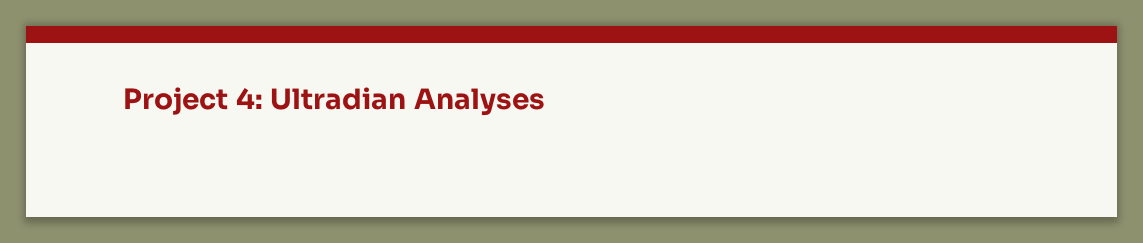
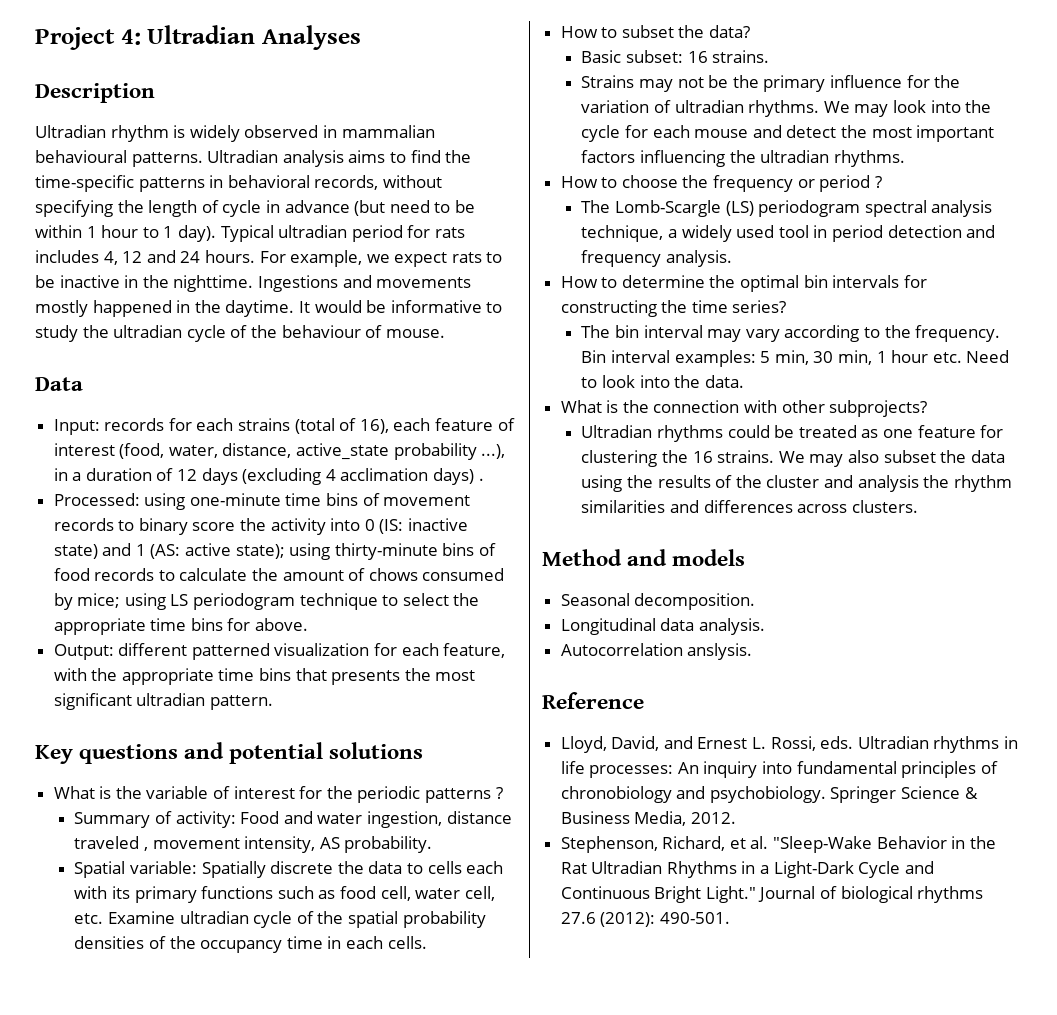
(545, 102) none -> [35,83,155,103] [35,125,435,142] [35,150,472,167] [35,175,442,192] [35,200,475,217] [35,225,465,242] [35,250,503,267] [35,275,472,292] [35,300,503,317] [35,325,445,342] [35,377,83,391] [53,418,515,435] [53,443,506,460] [53,468,484,485] [53,493,471,510] [53,518,469,535] [53,543,497,560] [53,568,505,581] [53,593,480,610] [53,618,309,635] [53,643,506,660] [53,668,476,685] [53,693,273,710] [35,742,424,764] [53,786,503,803] [74,811,512,828] [74,836,433,853] [74,861,504,878] [74,886,495,903] [74,911,486,928] [74,936,427,953] [560,25,751,38] [581,50,770,63] [581,75,961,92] [581,100,992,117] [581,125,995,142] [581,150,905,167] [560,175,882,192] [581,200,993,217] [581,225,996,242] [581,250,732,267] [560,275,927,292] [560,300,787,317] [581,325,1001,342] [581,350,1010,367] [581,375,744,388] [560,400,928,417] [581,425,1004,442] [581,450,1005,467] [581,475,1012,492] [581,500,918,513] [542,549,746,566] [560,593,756,610] [560,618,765,635] [560,643,753,660] [542,692,644,709] [560,736,1019,753] [560,761,998,778] [560,786,978,803] [560,811,736,826] [560,836,996,853] [560,861,934,878] [560,886,984,903] [560,912,730,927] // Description // Ultradian rhythm is widely observed in mammalian behavioural patterns. Ultradian analysis aims to find the time-specific patterns in behavioral records, without specifying the length of cycle in advance (but need to be within 1 hour to 1 day). Typical ultradian period for rats includes 4, 12 and 24 hours. For example, we expect rats to be inactive in the nighttime. Ingestions and movements mostly happened in the daytime. It would be informative to study the ultradian cycle of the behaviour of mouse. // Data // Input: records for each strains (total of 16), each feature of interest (food, water, distance, active_state probability ...), in a duration of 12 days (excluding 4 acclimation days) . // Processed: using one-minute time bins of movement records to binary score the activity into 0 (IS: inactive state) and 1 (AS: active state); using thirty-minute bins of food records to calculate the amount of chows consumed by mice; using LS periodogram technique to select the appropriate time bins for above. // Output: different patterned visualization for each feature, with the appropriate time bins that presents the most significant ultradian pattern. // Key questions and potential solutions // What is the variable of interest for the periodic patterns ? // Summary of activity: Food and water ingestion, distance traveled , movement intensity, AS probability. // Spatial variable: Spatially discrete the data to cells each with its primary functions such as food cell, water cell, etc. Examine ultradian cycle of the spatial probability densities of the occupancy time in each cells. // How to subset the data? // Basic subset: 16 strains. // Strains may not be the primary influence for the variation of ultradian rhythms. We may look into the cycle for each mouse and detect the most important factors influencing the ultradian rhythms. // How to choose the frequency or period ? // The Lomb-Scargle (LS) periodogram spectral analysis technique, a widely used tool in period detection and frequency analysis. // How to determine the optimal bin intervals for constructing the time series? // The bin interval may vary according to the frequency. Bin interval examples: 5 min, 30 min, 1 hour etc. Need to look into the data. // What is the connection with other subprojects? // Ultradian rhythms could be treated as one feature for clustering the 16 strains. We may also subset the data using the results of the cluster and analysis the rhythm similarities and differences across clusters. // Method and models // Seasonal decomposition. // Longitudinal data analysis. // Autocorrelation anslysis. // Reference // Lloyd, David, and Ernest L. Rossi, eds. Ultradian rhythms in life processes: An inquiry into fundamental principles of chronobiology and psychobiology. Springer Science & Business Media, 2012. // Stephenson, Richard, et al. "Sleep-Wake Behavior in the Rat Ultradian Rhythms in a Light-Dark Cycle and Continuous Bright Light." Journal of biological rhythms 27.6 (2012): 490-501.

